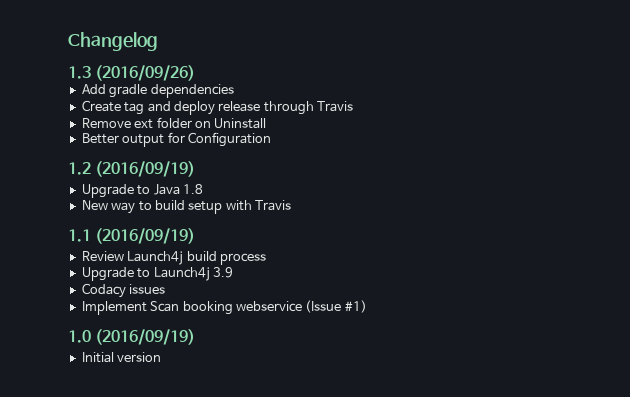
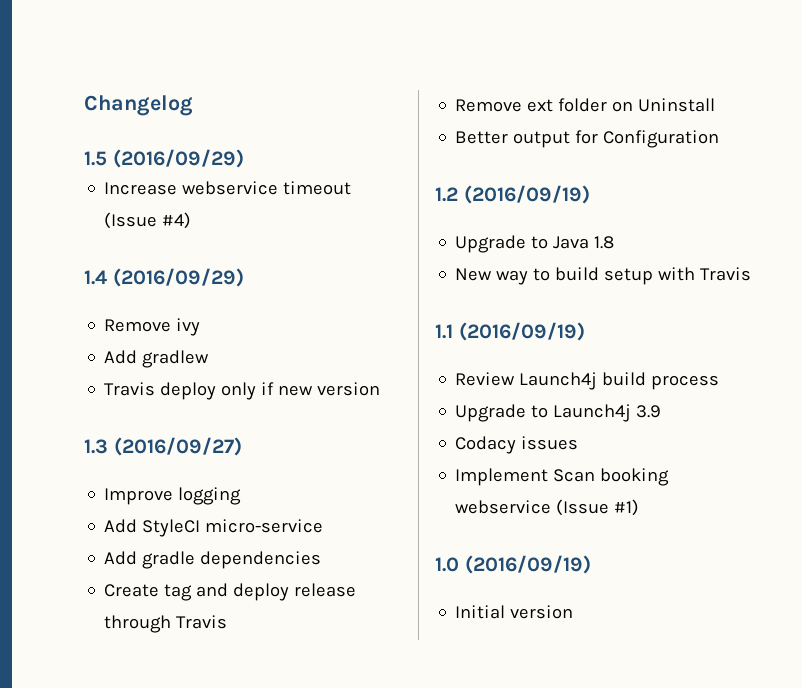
[68,65,196,81] 1.3 (2016/09/26) -> [84,149,244,168] [104,181,352,195] [104,212,192,229] [84,268,244,287] [104,318,201,336] [104,350,210,368] [104,382,381,400] [84,437,242,456] [104,487,242,505] [104,519,324,537] 1.5 (2016/09/29) // Increase webservice timeout (Issue #4) // 1.4 (2016/09/29) // Remove ivy // Add gradlew // Travis deploy only if new version // 1.3 (2016/09/27) // Improve logging // Add StyleCI micro-service

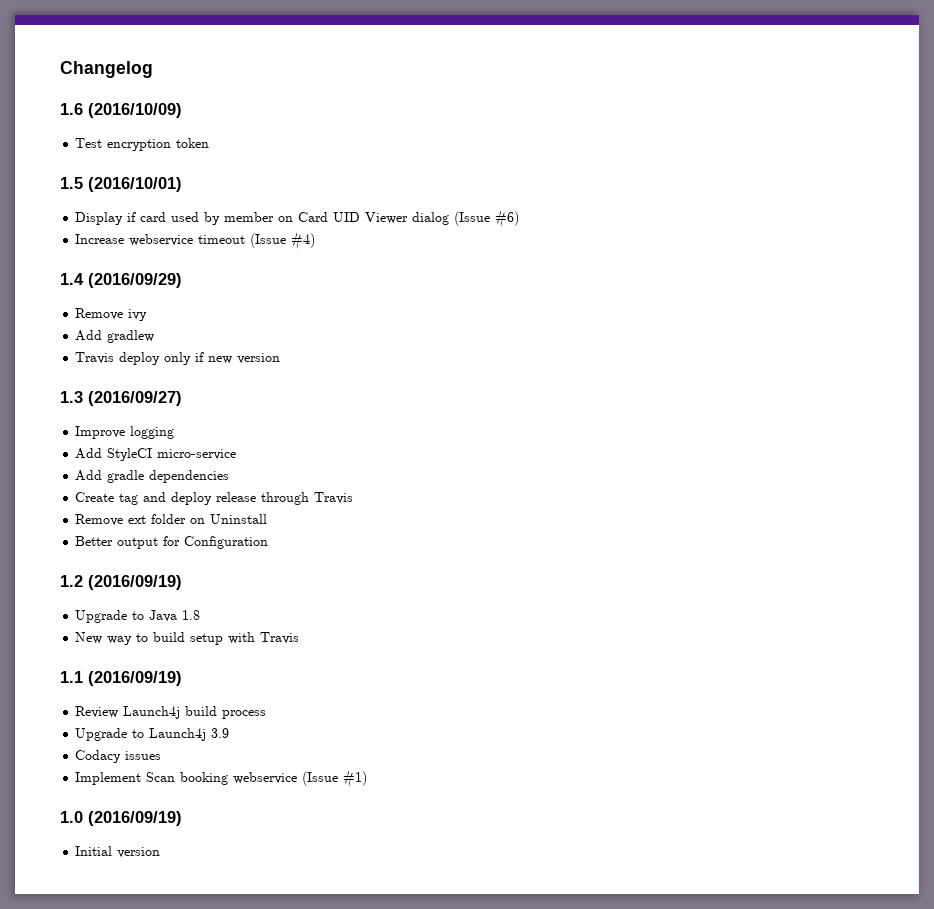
[84,149,244,168] 1.5 (2016/09/29) -> [60,103,182,118] [75,138,210,151] [60,177,182,192] [75,210,520,228] 1.6 (2016/10/09) // Test encryption token // 1.5 (2016/10/01) // Display if card used by member on Card UID Viewer dialog (Issue #6)

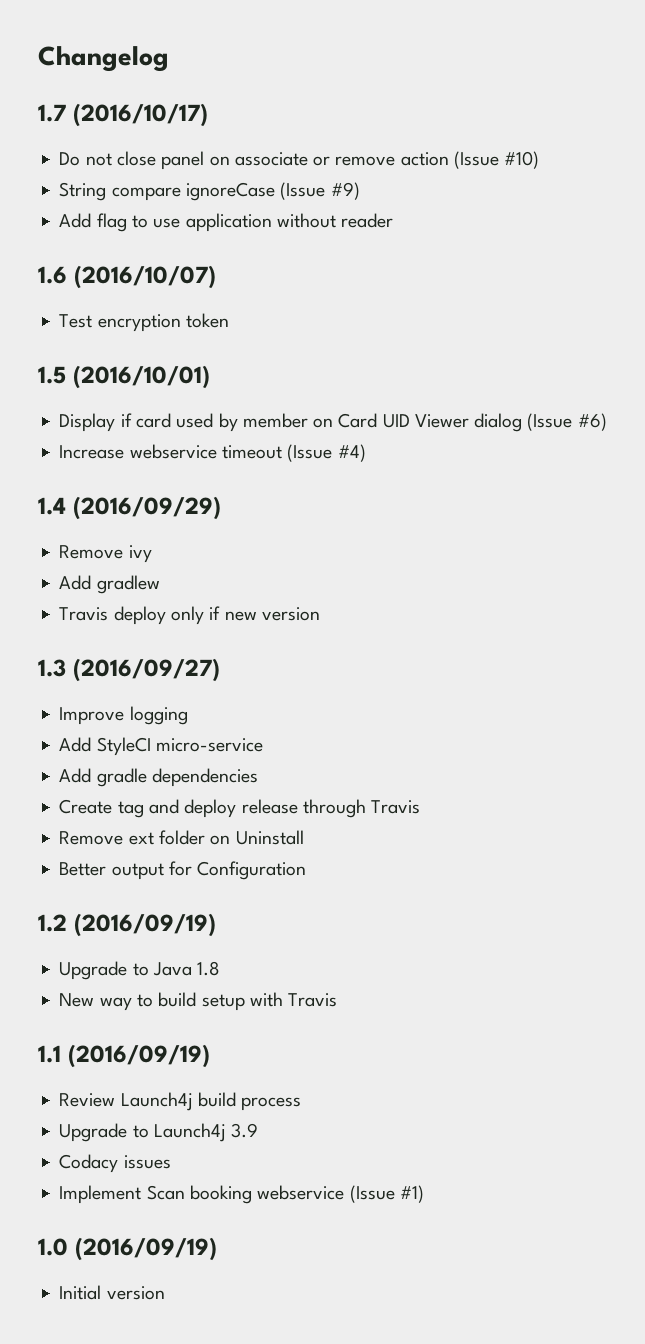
(153, 69) none -> [38,103,208,127] [59,151,540,170] [59,182,360,201] [59,213,394,232] // 1.7 (2016/10/17) // Do not close panel on associate or remove action (Issue #10) // String compare ignoreCase (Issue #9) // Add flag to use application without reader
[88,103,182,118] (2016/10/09) -> [73,265,216,289] (2016/10/07)

